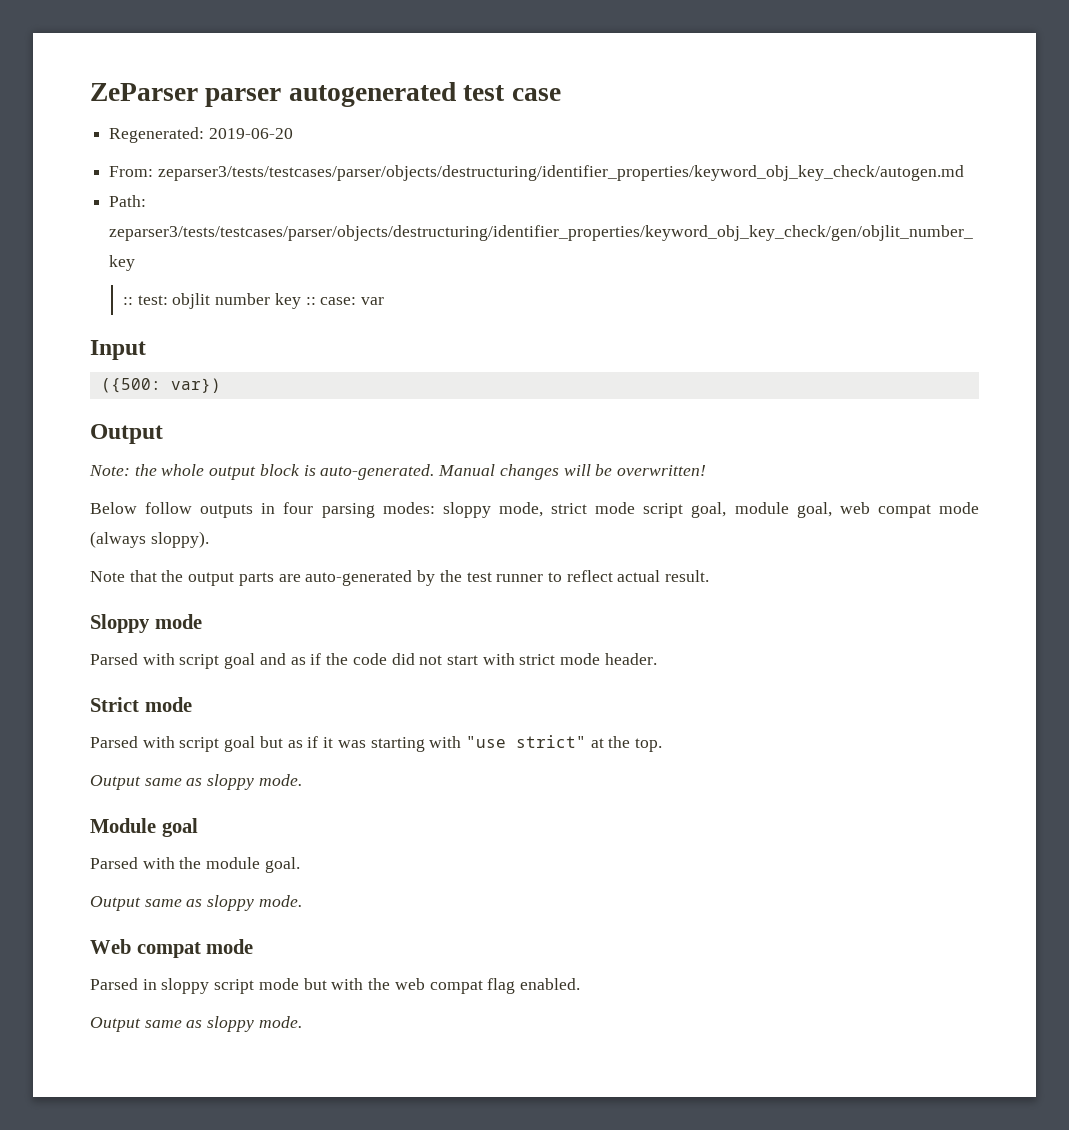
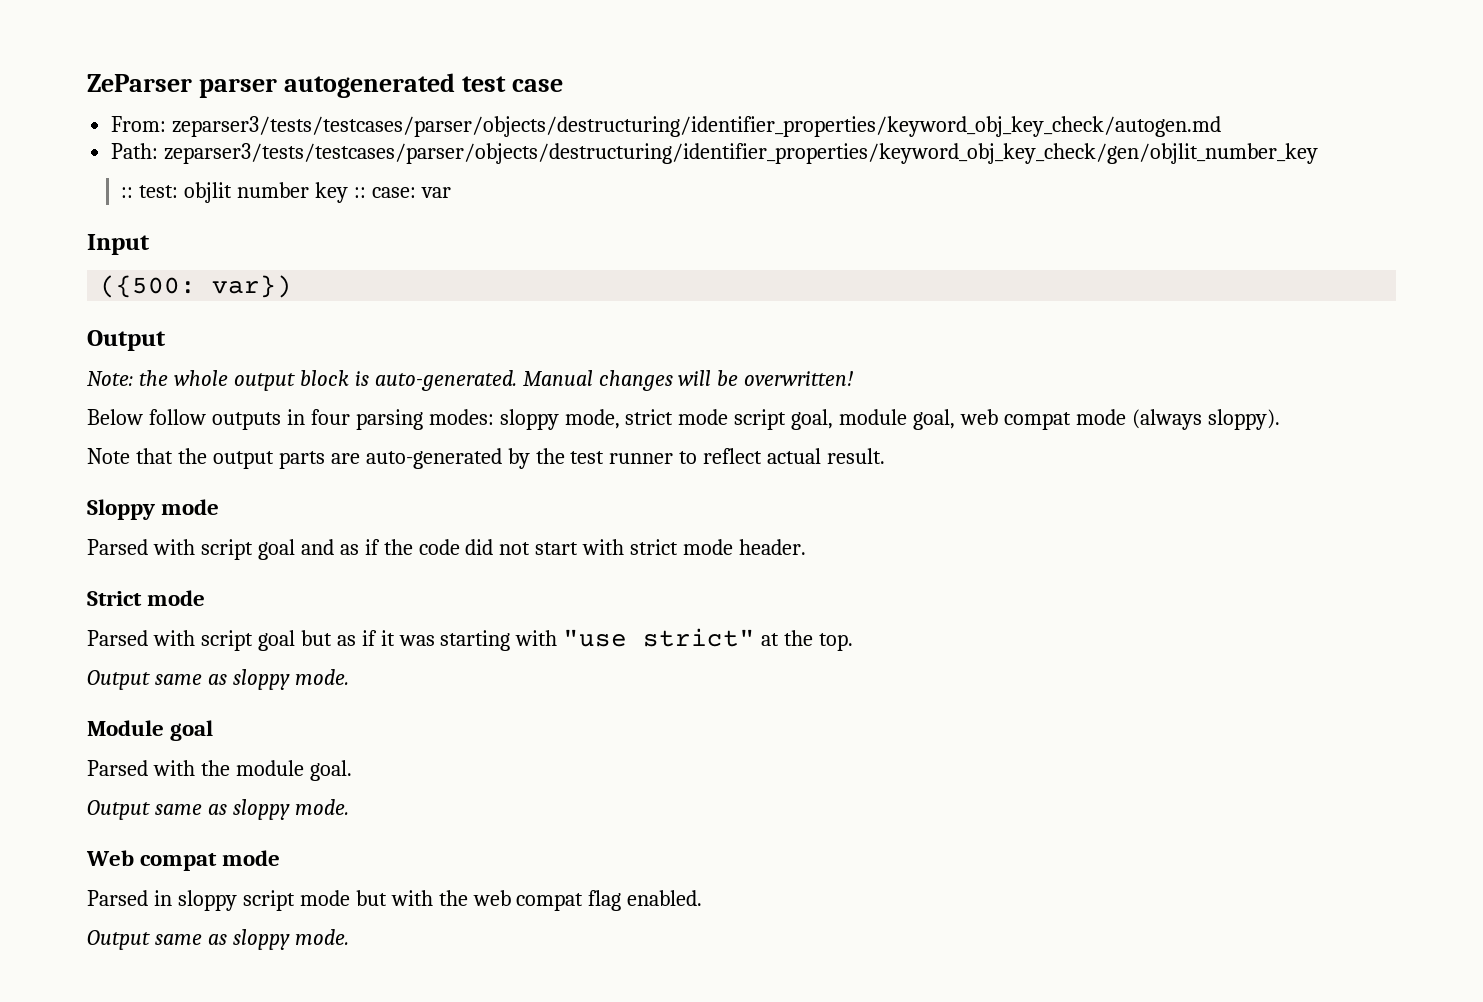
[109,127,293,143] // Regenerated: 2019-06-20 -> (563, 85) none

